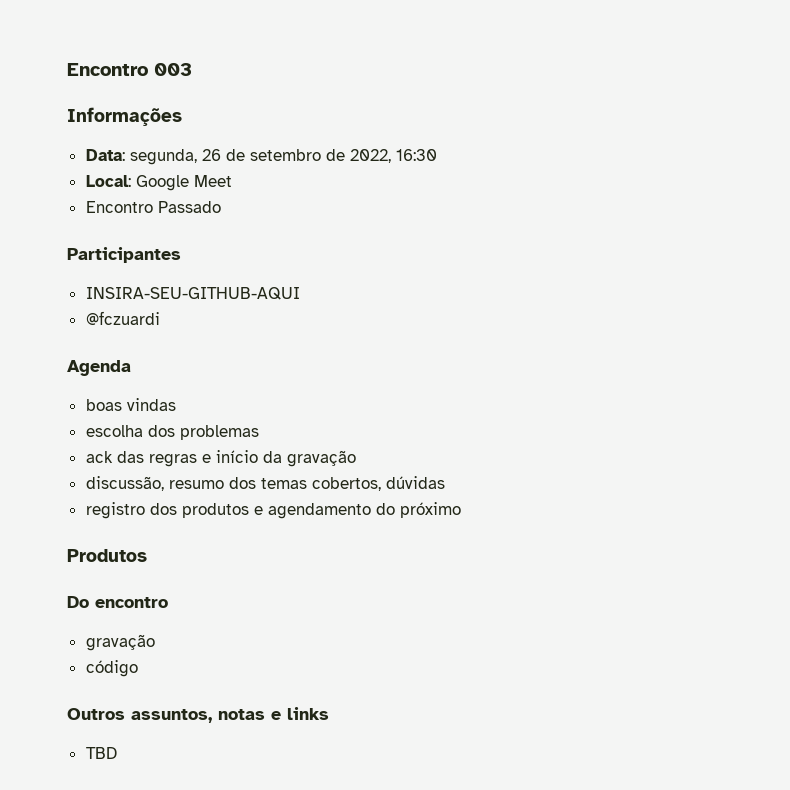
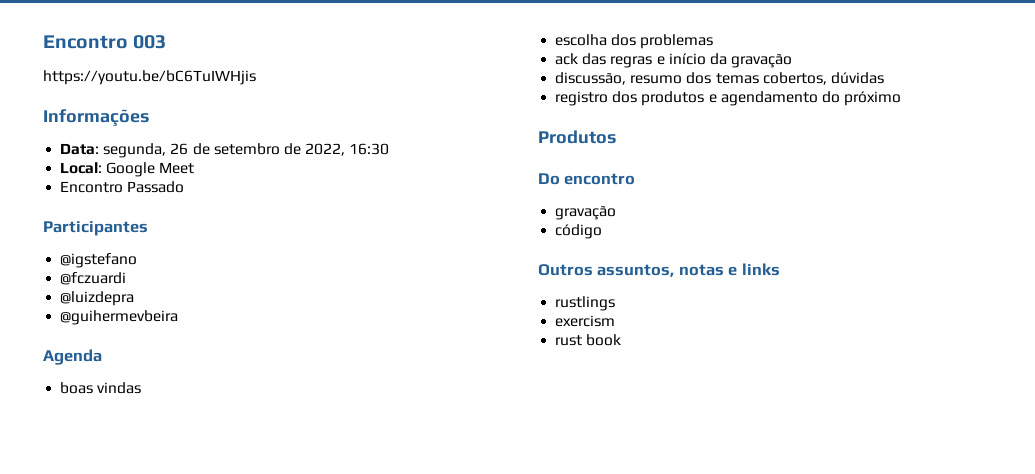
(192, 69) none -> [43,70,256,85] // https://youtu.be/bC6TuIWHjis
[85,287,300,300] INSIRA-SEU-GITHUB-AQUI -> [60,253,138,268] @igstefano
(160, 318) none -> [60,291,135,306] [60,310,179,325] // @luizdepra // @guihermevbeira
[85,747,117,759] TBD -> [555,296,616,311] [555,315,616,327] [555,334,622,346] rustlings // exercism // rust book

